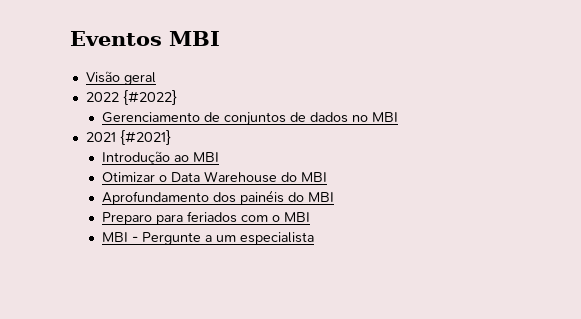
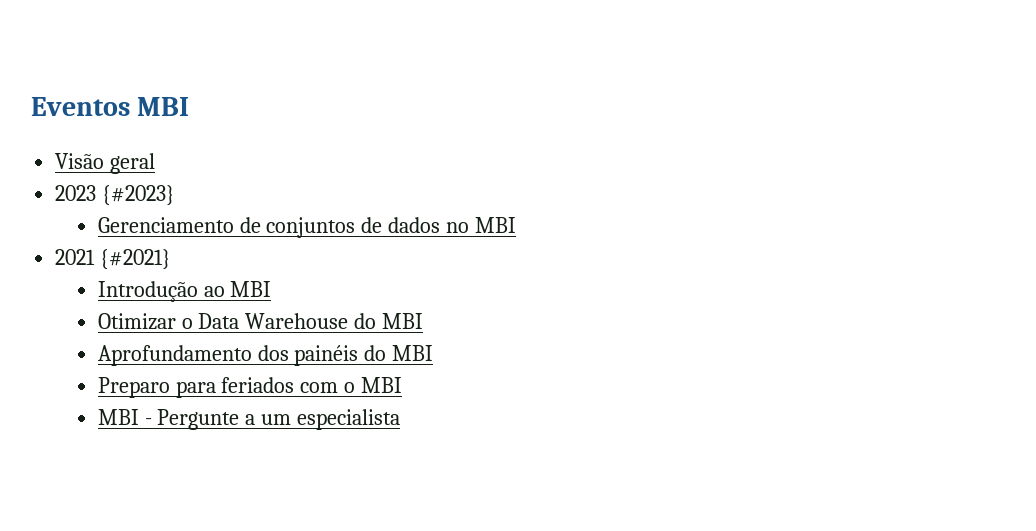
[85,90,177,105] 2022 {#2022} -> [55,185,176,206] 2023 {#2023}

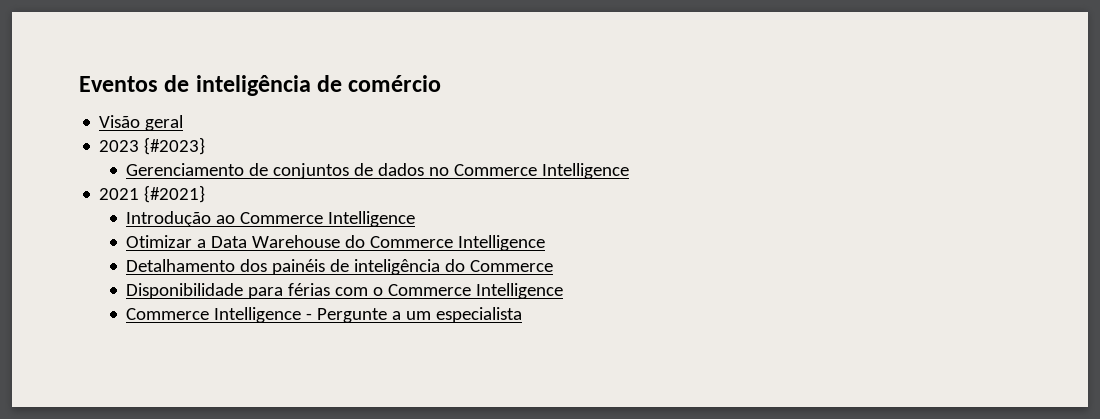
[137,97,190,116] MBI -> [164,75,442,96] de inteligência de comércio
[475,217,517,233] MBI -> [454,163,630,179] Commerce Intelligence
[230,281,272,297] MBI -> [240,211,416,227] Commerce Intelligence
[181,318,193,329] o -> [197,239,207,248] a
[382,313,424,329] [97,345,434,366] [97,377,403,398] [97,409,139,425] MBI // Aprofundamento dos painéis do MBI // Preparo para feriados com o MBI // MBI -> [370,235,546,251] [126,259,554,275] [126,283,564,299] [126,307,302,323] Commerce Intelligence // Detalhamento dos painéis de inteligência do Commerce // Disponibilidade para férias com o Commerce Intelligence // Commerce Intelligence

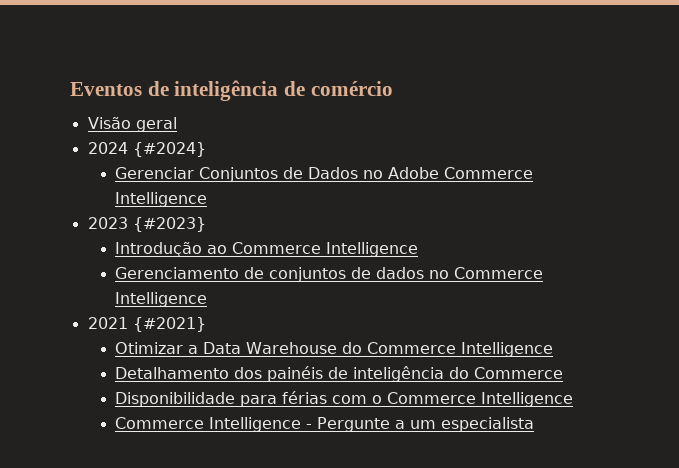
[99,137,206,155] 2023 {#2023} -> [87,142,206,157] [115,167,534,182] [115,192,208,207] [87,217,206,232] [115,242,419,257] 2024 {#2024} // Gerenciar Conjuntos de Dados no Adobe Commerce Intelligence // 2023 {#2023} // Introdução ao Commerce Intelligence
[126,211,416,227] // Introdução ao Commerce Intelligence -> (206, 324) none

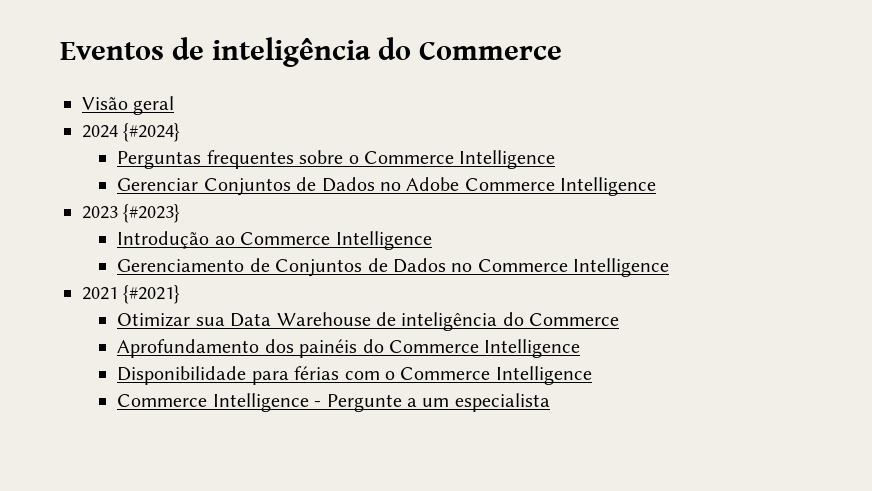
[284,81,393,96] de comércio -> [378,37,562,60] do Commerce
(206, 149) none -> [117,150,556,169] // Perguntas frequentes sobre o Commerce Intelligence
[269,267,425,282] conjuntos de dados -> [275,258,446,277] Conjuntos de Dados
[188,345,199,354] a -> [195,317,225,326] sua
[342,342,554,357] [115,366,564,382] do Commerce Intelligence // Detalhamento dos painéis de inteligência do Commerce -> [375,312,620,331] [117,339,581,358] de inteligência do Commerce // Aprofundamento dos painéis do Commerce Intelligence

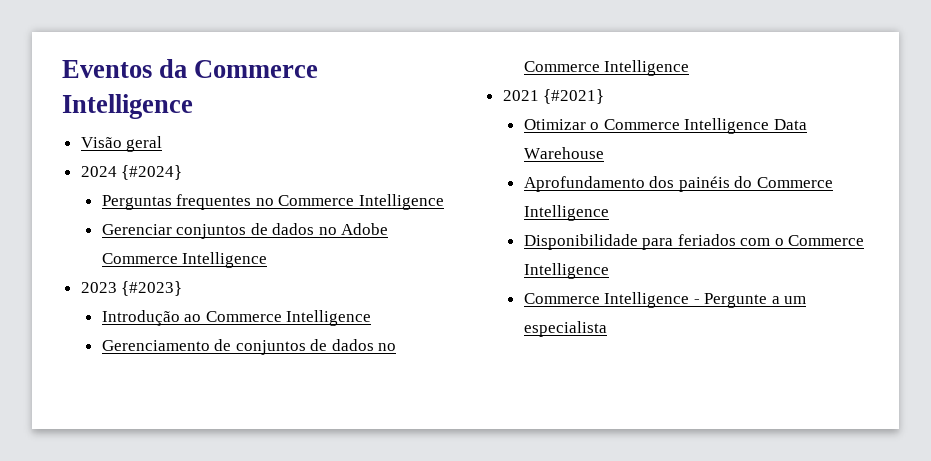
[172,37,562,67] de inteligência do Commerce -> [159,59,319,78] [62,94,193,119] da Commerce Intelligence
[299,150,359,164] sobre o -> [255,198,274,206] no
[203,177,375,196] Conjuntos de Dados -> [176,223,315,239] conjuntos de dados
[275,258,446,277] Conjuntos de Dados -> [235,339,374,355] conjuntos de dados
[195,317,225,326] sua -> [590,118,770,134] o Commerce Intelligence
[375,312,620,331] de inteligência do Commerce -> (604, 153) none
[294,366,340,380] férias -> [677,234,736,246] feriados

